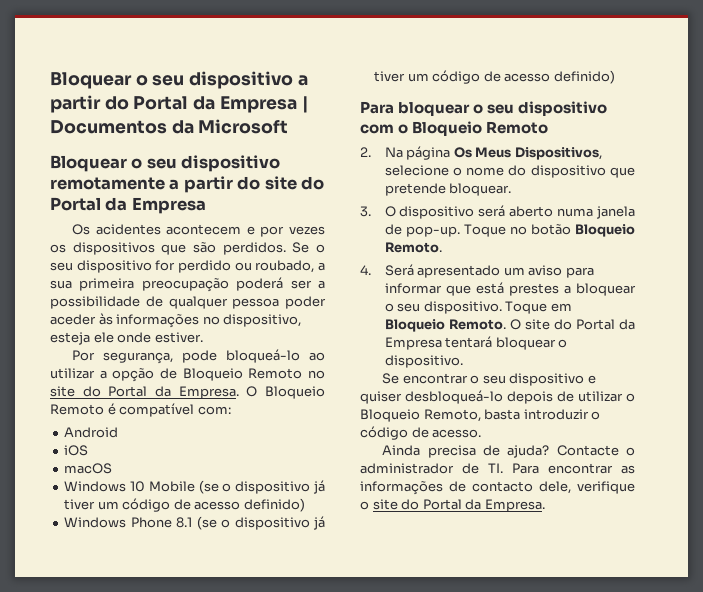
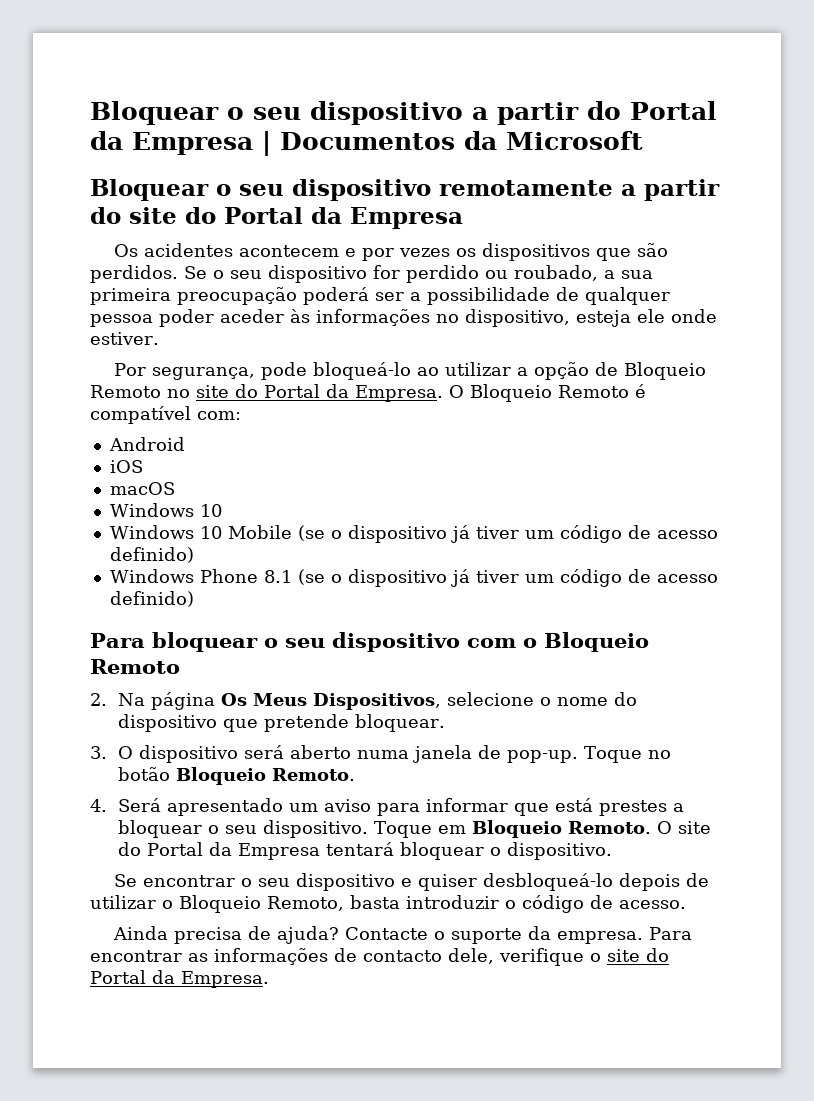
(146, 486) none -> [109,525,222,539] // Windows 10
[360,463,503,474] administrador de TI. -> [451,926,644,944] suporte da empresa.

